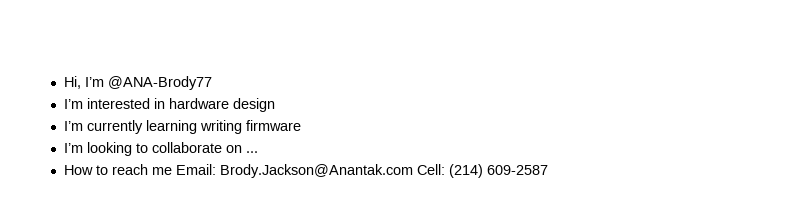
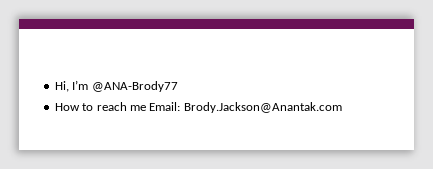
[63,98,275,112] [63,120,301,134] [63,142,258,156] // I’m interested in hardware design // I’m currently learning writing firmware // I’m looking to collaborate on ... -> (178, 86) none
[416,164,548,178] Cell: (214) 609-2587 -> (342, 107) none

